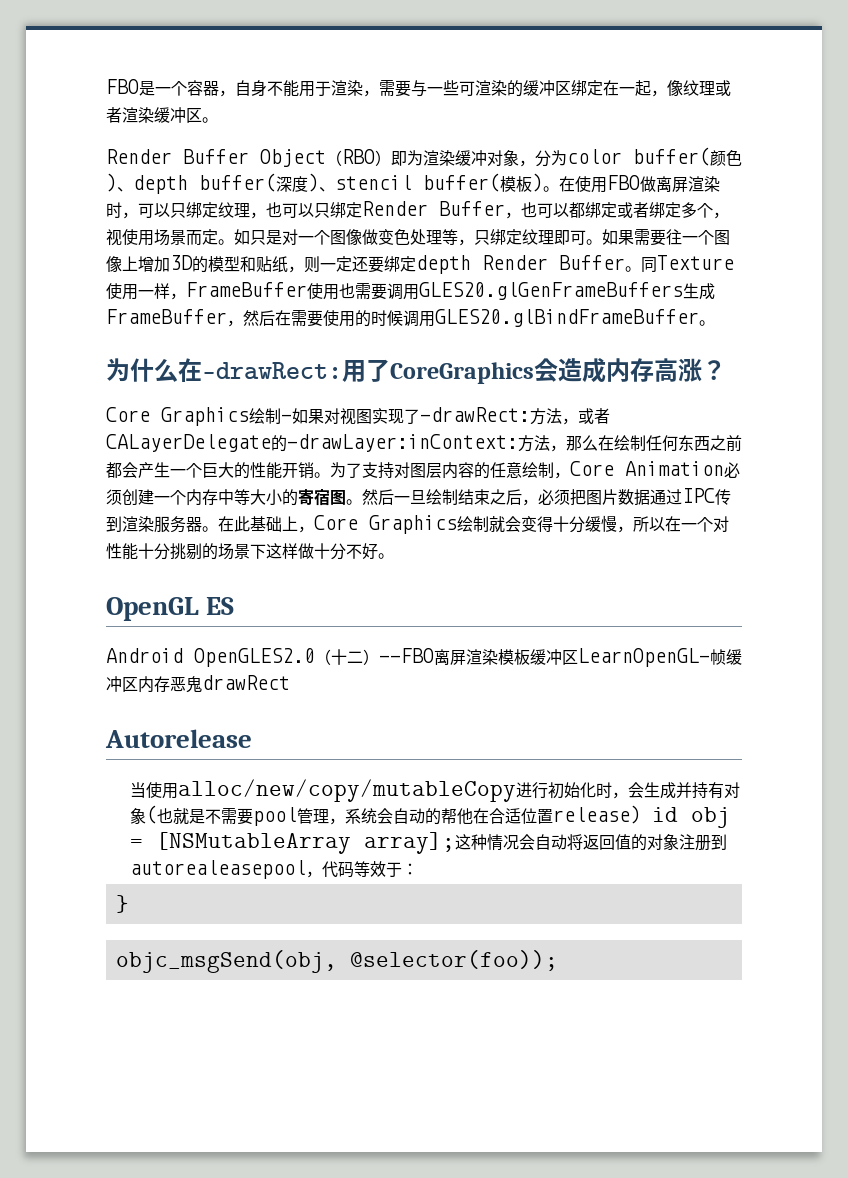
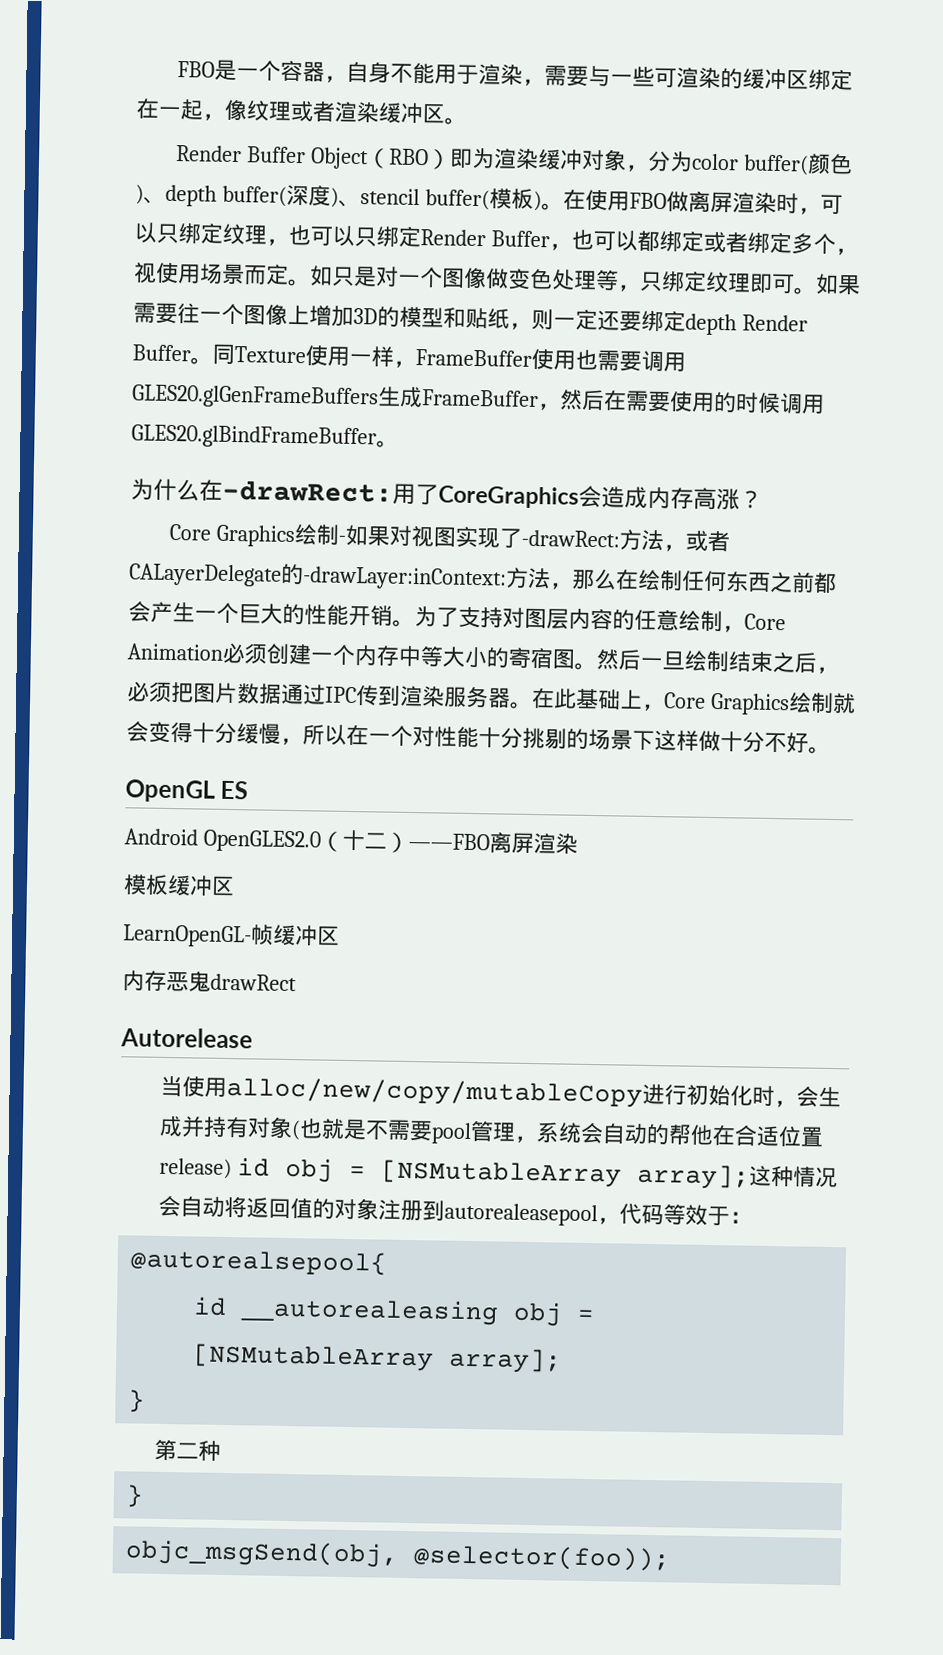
(498, 657) none -> (578, 844) //
(578, 657) none -> (235, 886) //
(138, 684) none -> (340, 935) //
(418, 869) none -> [130,1248,388,1276] [193,1296,596,1327] [193,1343,563,1374] [128,1389,146,1413] [153,1439,221,1461] // @autorealsepool{ // id __autorealeasing obj = [NSMutableArray array]; // } // 第二种

